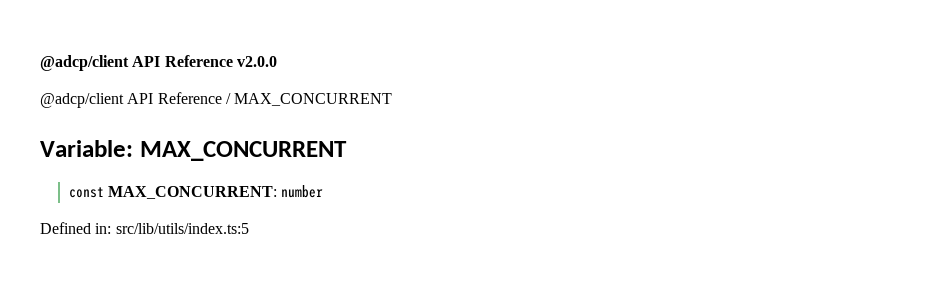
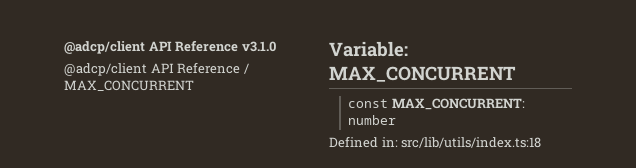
[40,55,277,71] @adcp/client API Reference v2.0.0 -> [64,40,276,54] @adcp/client API Reference v3.1.0
[115,223,249,234] src/lib/utils/index.ts:5 -> [401,137,542,148] src/lib/utils/index.ts:18

